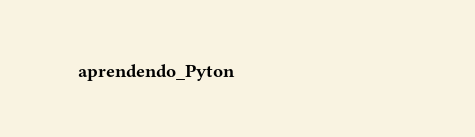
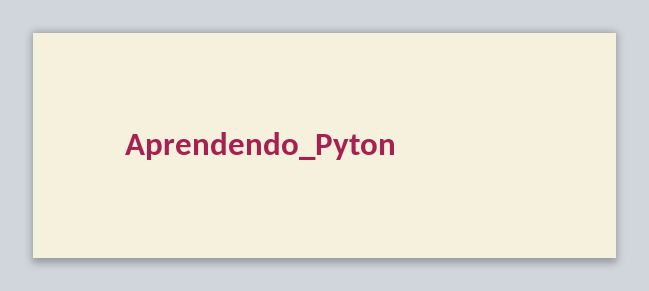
[78,64,235,81] aprendendo_Pyton -> [125,132,396,160] Aprendendo_Pyton

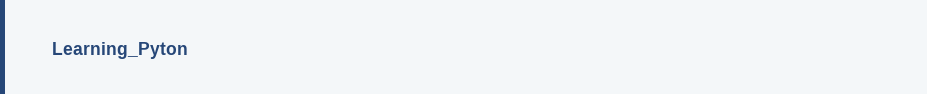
[125,132,396,160] Aprendendo_Pyton -> [52,42,188,59] Learning_Pyton

